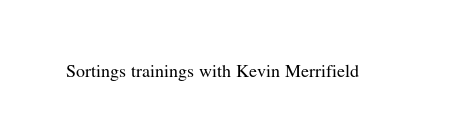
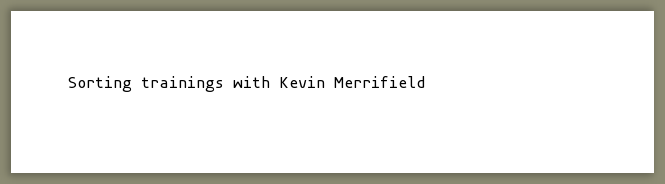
[66,65,126,81] Sortings -> [67,76,132,92] Sorting

